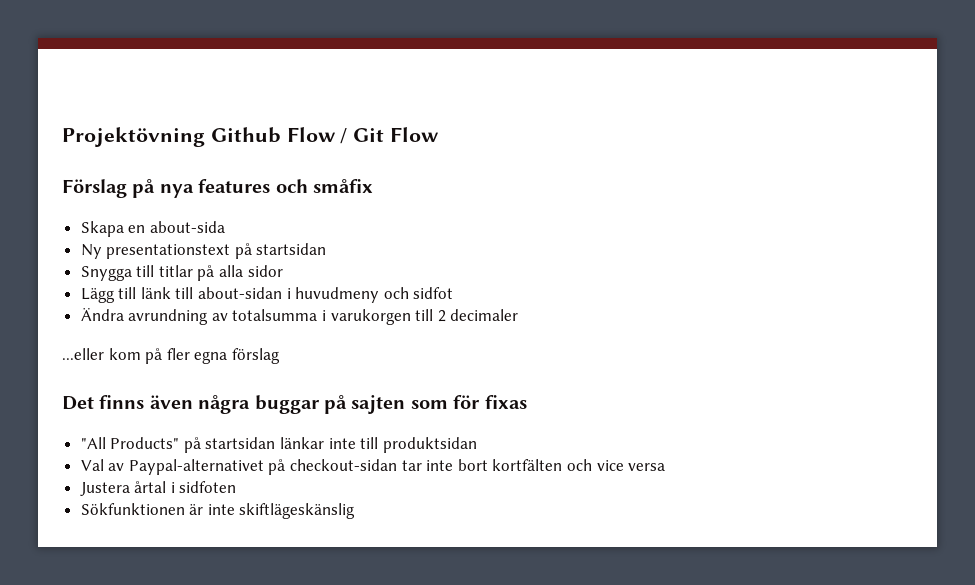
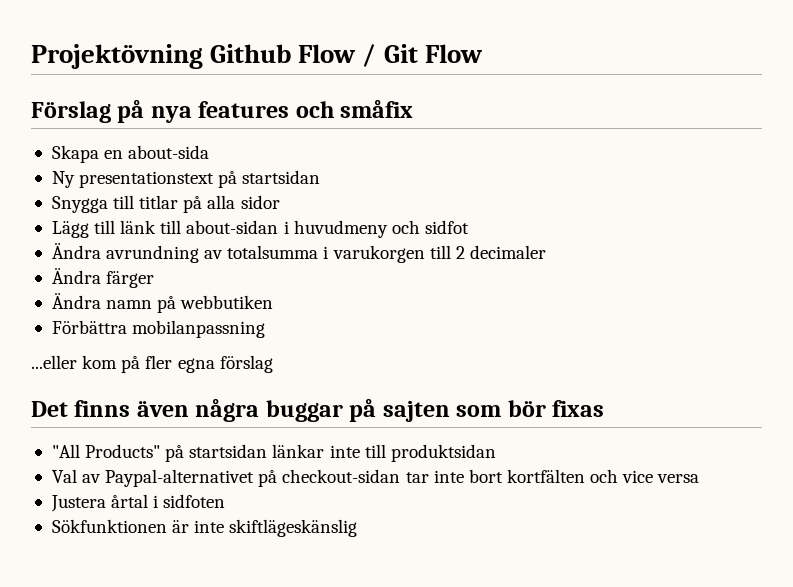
(519, 315) none -> [51,268,155,288] [51,293,274,313] [51,320,266,338] // Ändra färger // Ändra namn på webbutiken // Förbättra mobilanpassning
[453,395,481,409] för -> [507,400,546,417] bör

